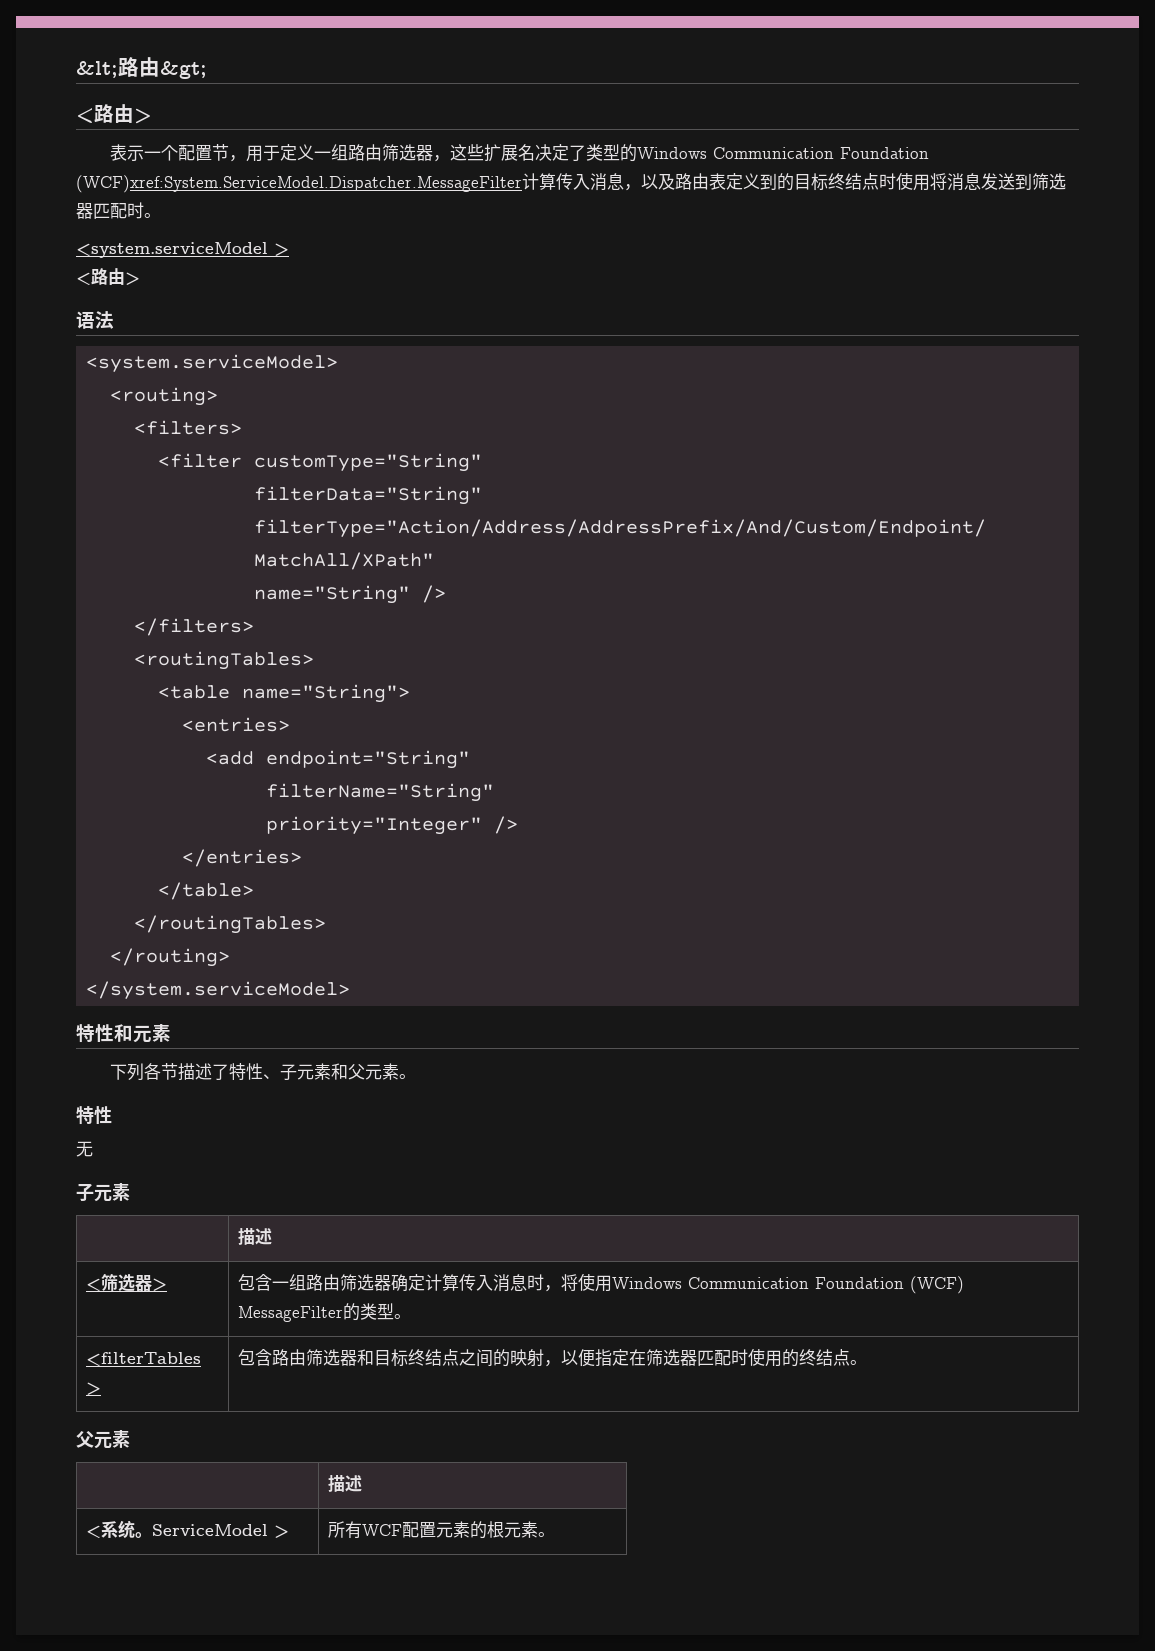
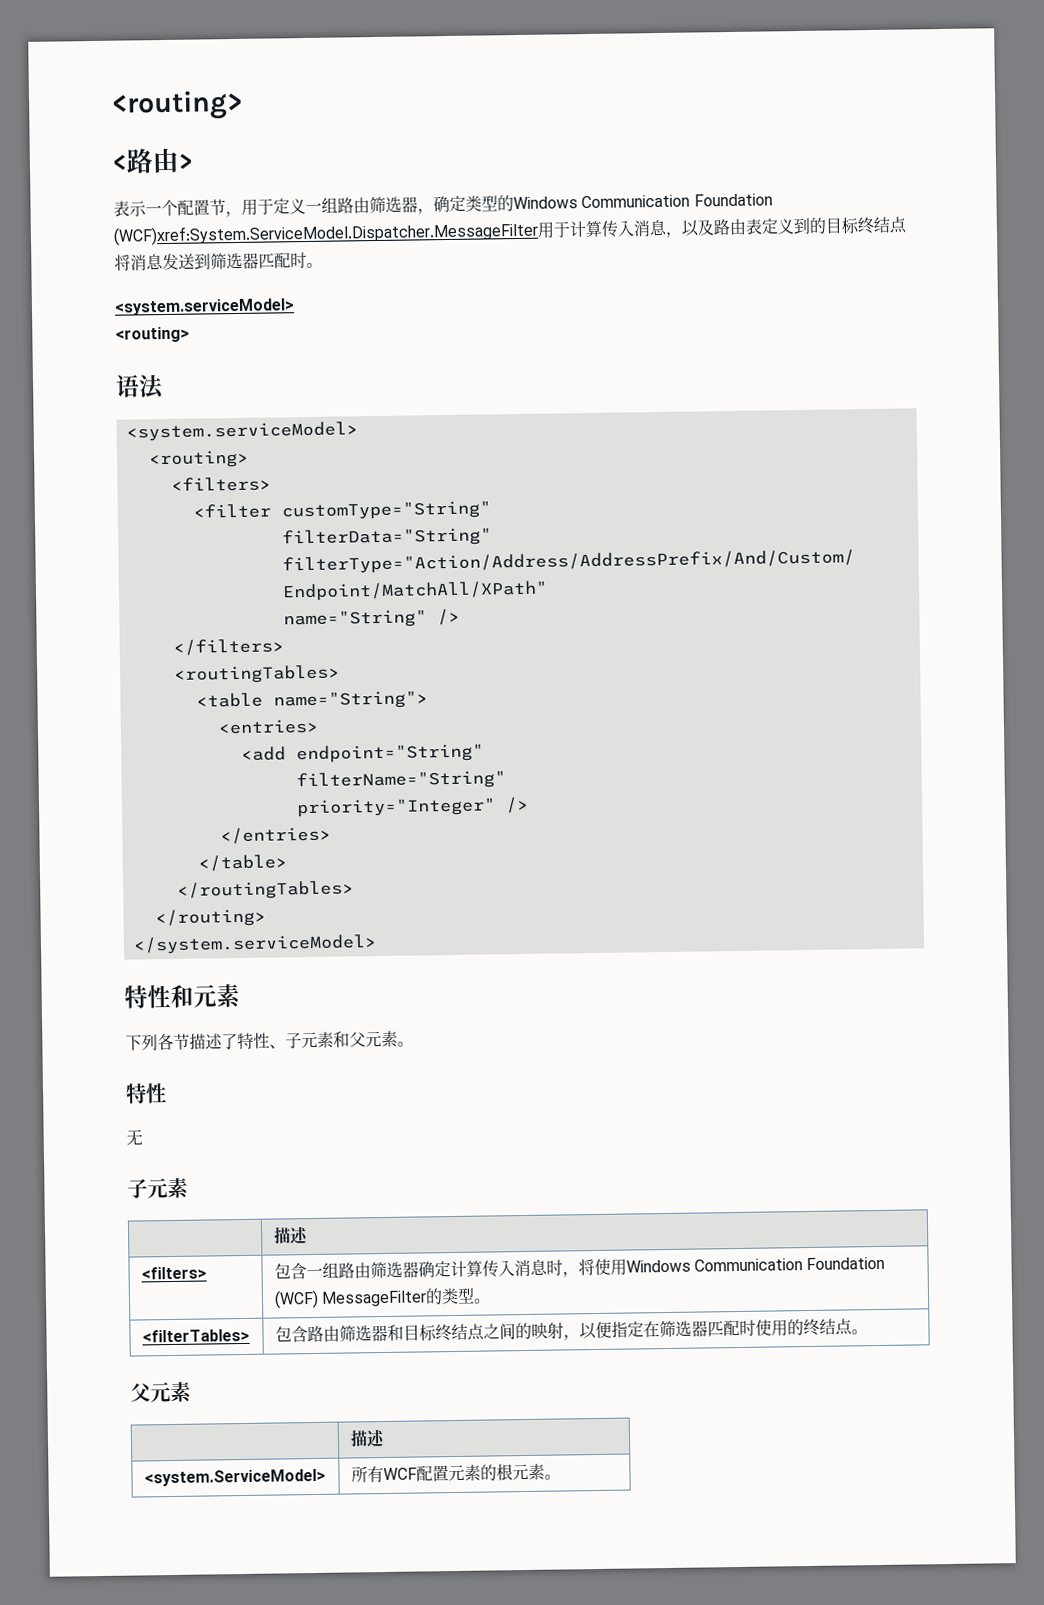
[76,57,207,79] &lt;路由&gt; -> [111,89,243,121] <routing>
[450,144,587,162] 这些扩展名决定了 -> [433,195,466,213] 确定
(522, 184) none -> [537,221,571,239] 用于
[879,172,930,191] 时使用 -> (907, 225) none
[76,242,289,258] [76,268,140,285] <system.serviceModel > // <路由> -> [114,298,295,316] [115,326,190,343] <system.serviceModel> // <routing>
[86,1273,168,1292] <筛选器> -> [140,1266,207,1280] <filters>
[86,1352,202,1366] [86,1382,102,1395] <filterTables > -> [141,1328,250,1343] <filterTables>
[86,1520,290,1539] <系统。ServiceModel > -> [143,1468,326,1487] <system.ServiceModel>

